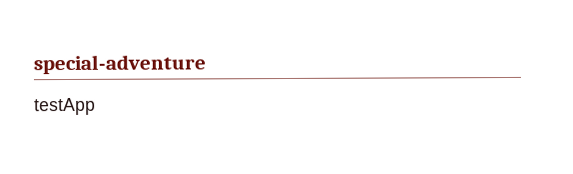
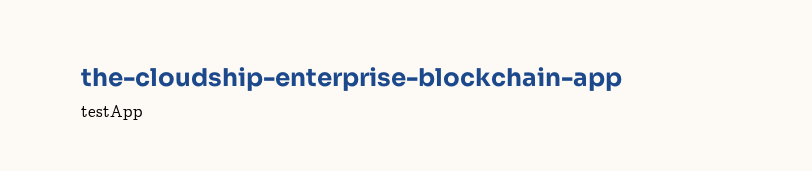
[33,54,206,75] special-adventure -> [81,67,622,91] the-cloudship-enterprise-blockchain-app

